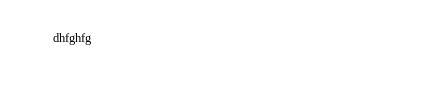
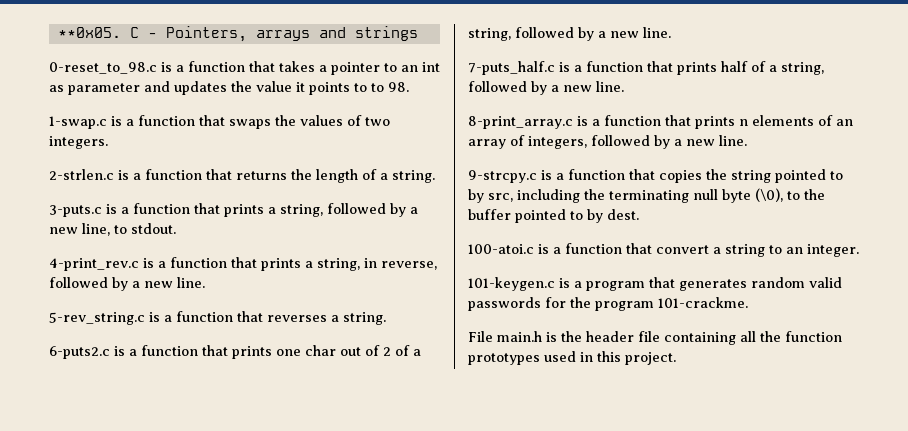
[53,33,92,45] dhfghfg -> [57,26,418,42] [49,61,440,75] [49,81,409,95] [49,115,390,129] [49,136,108,149] [49,169,435,183] [49,203,418,217] [49,223,176,236] [49,257,437,271] [49,277,205,291] [49,311,386,325] [49,345,421,359] [468,27,671,41] [468,61,824,75] [468,81,624,95] [468,115,853,129] [468,135,747,149] [468,169,843,183] [468,188,825,203] [468,209,639,223] [468,243,859,257] [468,277,842,291] [468,297,748,311] [468,331,842,345] [468,351,676,365] **0x05. C - Pointers, arrays and strings // 0-reset_to_98.c is a function that takes a pointer to an int as parameter and updates the value it points to to 98. // 1-swap.c is a function that swaps the values of two integers. // 2-strlen.c is a function that returns the length of a string. // 3-puts.c is a function that prints a string, followed by a new line, to stdout. // 4-print_rev.c is a function that prints a string, in reverse, followed by a new line. // 5-rev_string.c is a function that reverses a string. // 6-puts2.c is a function that prints one char out of 2 of a string, followed by a new line. // 7-puts_half.c is a function that prints half of a string, followed by a new line. // 8-print_array.c is a function that prints n elements of an array of integers, followed by a new line. // 9-strcpy.c is a function that copies the string pointed to by src, including the terminating null byte (\0), to the buffer pointed to by dest. // 100-atoi.c is a function that convert a string to an integer. // 101-keygen.c is a program that generates random valid passwords for the program 101-crackme. // File main.h is the header file containing all the function prototypes used in this project.

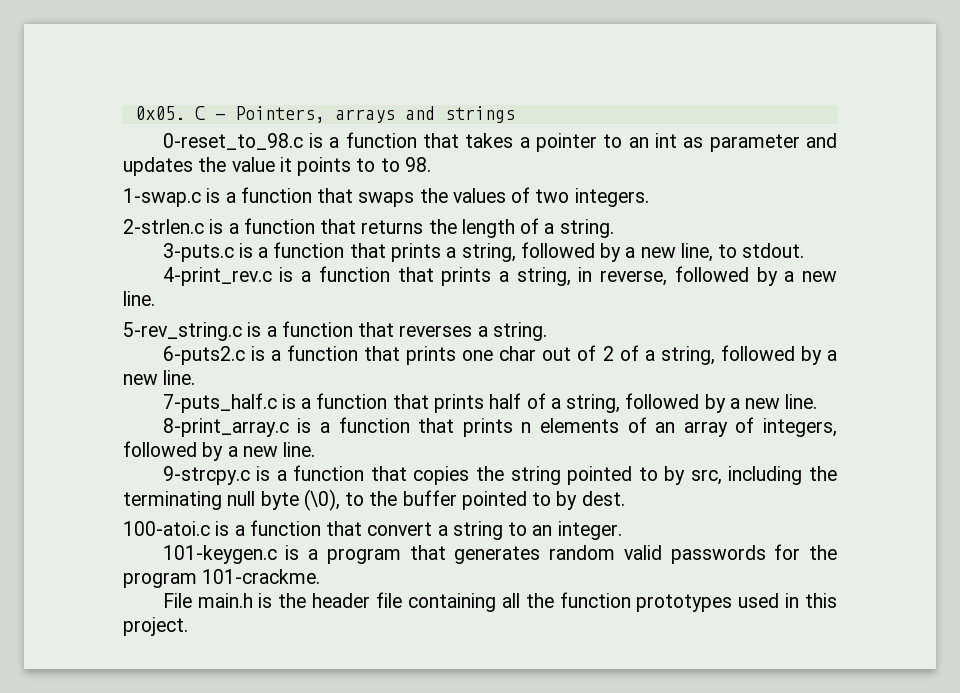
[57,27,121,38] **0x05. -> [134,106,185,120] 0x05.

